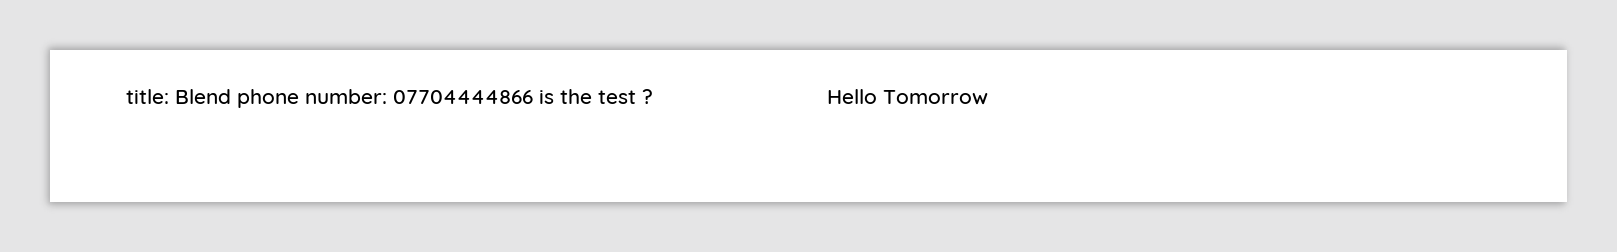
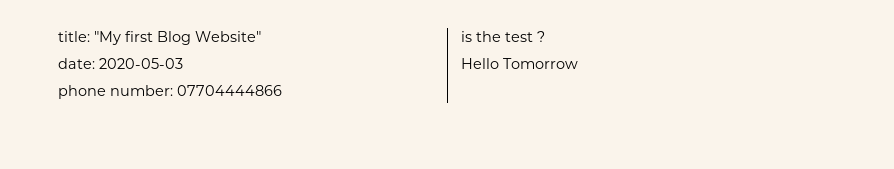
[175,89,231,104] Blend -> [94,31,261,45] [58,58,183,69] "My first Blog Website" // date: 2020-05-03 //
(533, 97) none -> (282, 90) //

